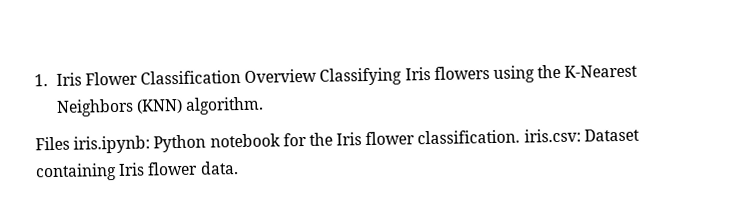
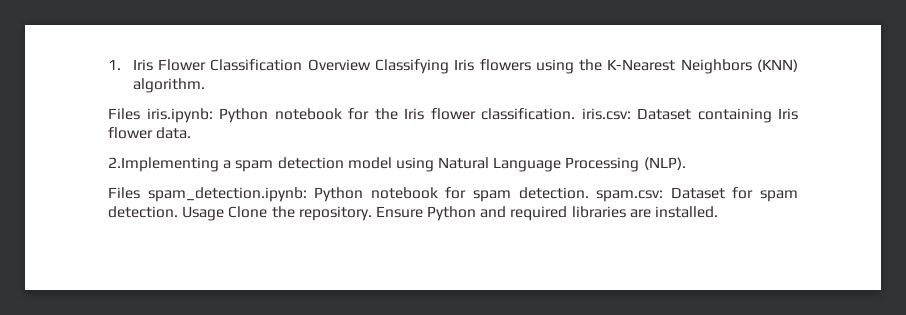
(239, 168) none -> [108,157,686,172] [108,187,799,202] [108,206,719,221] // 2.Implementing a spam detection model using Natural Language Processing (NLP). // Files spam_detection.ipynb: Python notebook for spam detection. spam.csv: Dataset for spam detection. Usage Clone the repository. Ensure Python and required libraries are installed.

